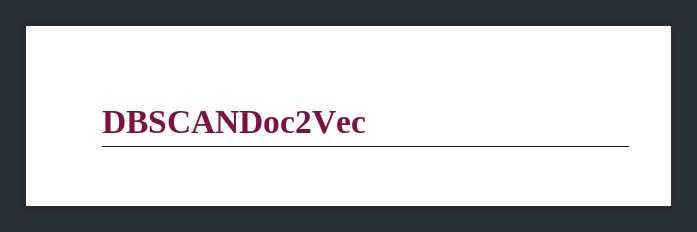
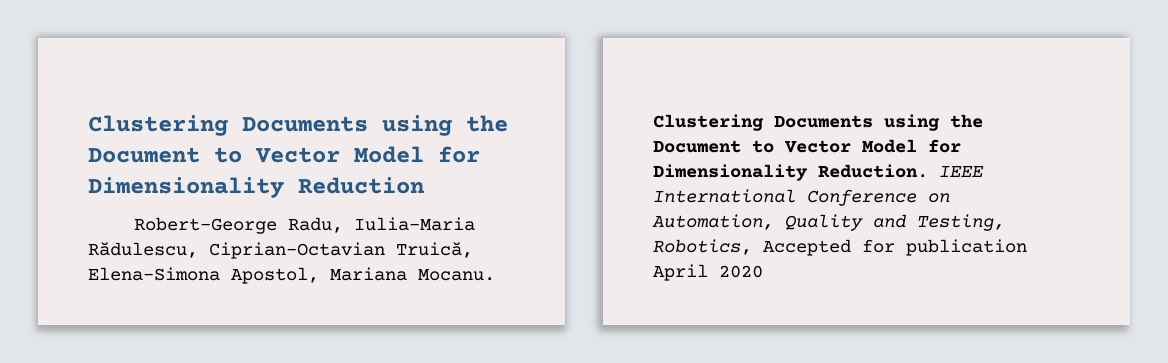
[102,111,366,134] DBSCANDoc2Vec -> [88,115,508,136] [88,146,480,163] [88,177,425,198] [134,217,476,234] [88,242,473,259] [88,267,495,284] [653,114,983,131] [653,139,961,153] [653,164,984,181] [653,189,950,206] [652,214,1005,231] [653,239,1027,256] [653,264,763,281] Clustering Documents using the Document to Vector Model for Dimensionality Reduction // Robert-George Radu, Iulia-Maria Rădulescu, Ciprian-Octavian Truică, Elena-Simona Apostol, Mariana Mocanu. Clustering Documents using the Document to Vector Model for Dimensionality Reduction. IEEE International Conference on Automation, Quality and Testing, Robotics, Accepted for publication April 2020

